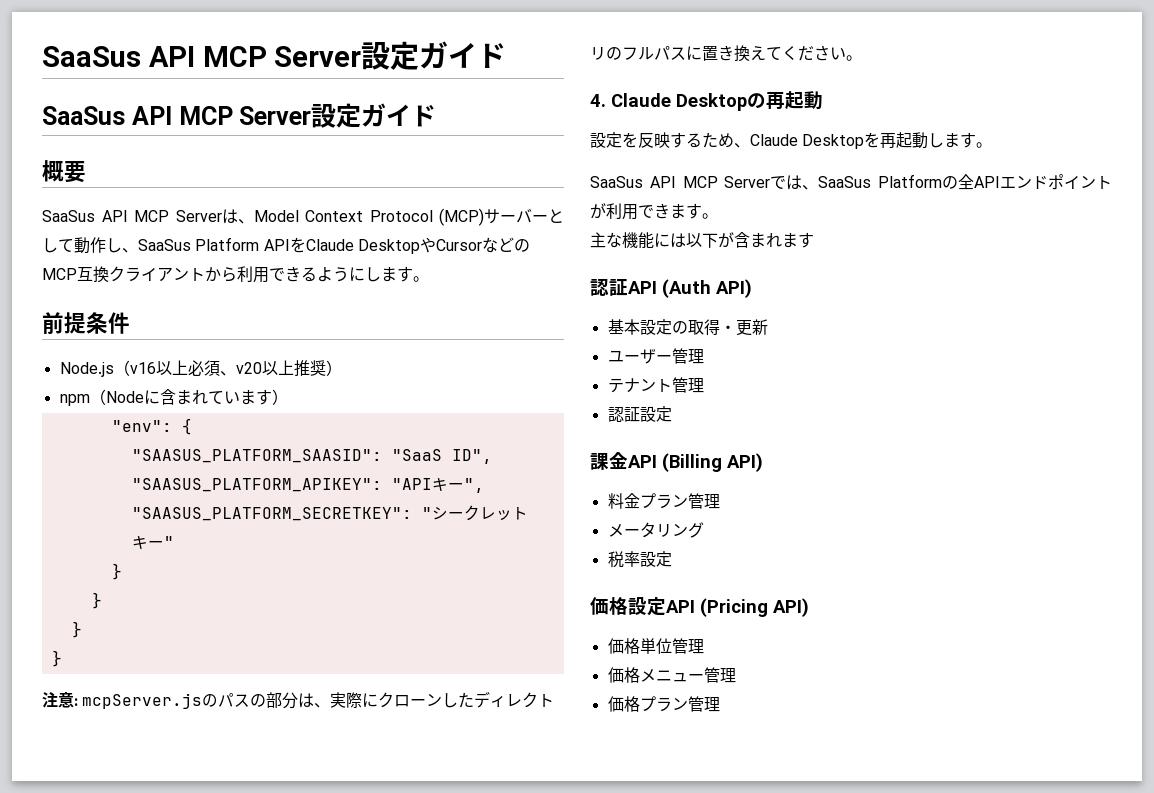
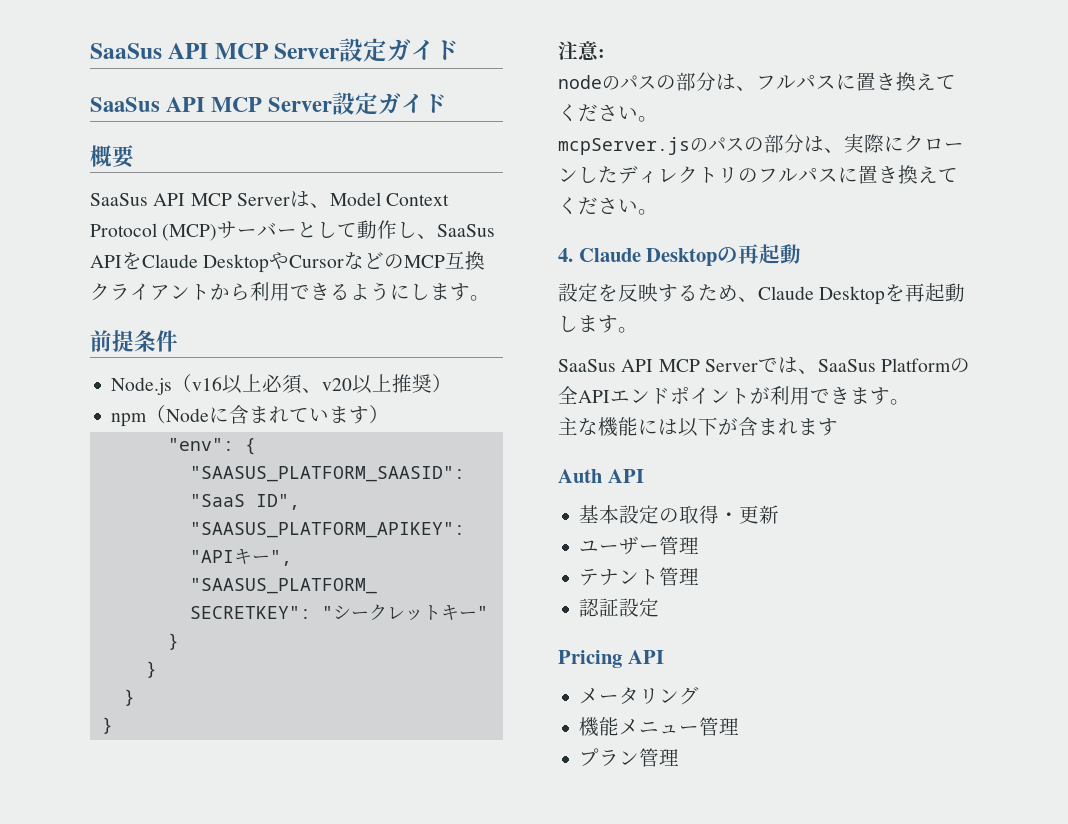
[195,237,260,251] Platform -> (496, 230) none
(78, 702) none -> [558,72,956,91] [558,104,658,122] // nodeのパスの部分は、フルパスに置き換えてください。 //
[590,279,752,298] 認証API (Auth API) -> [558,469,644,483] Auth API
[590,452,763,472] [607,493,720,509] [607,522,704,538] [607,551,672,568] [590,597,809,617] [607,638,704,654] [607,667,640,683] 課金API (Billing API) // 料金プラン管理 // メータリング // 税率設定 // 価格設定API (Pricing API) // 価格単位管理 // 価格 -> [558,650,664,668] [579,686,700,705] [579,717,620,737] Pricing API // メータリング // 機能
[607,696,640,712] 価格 -> (740, 726) none

